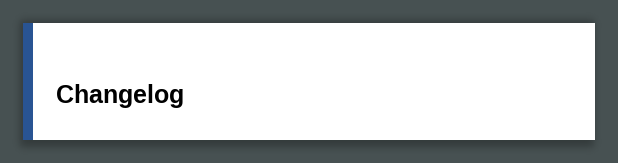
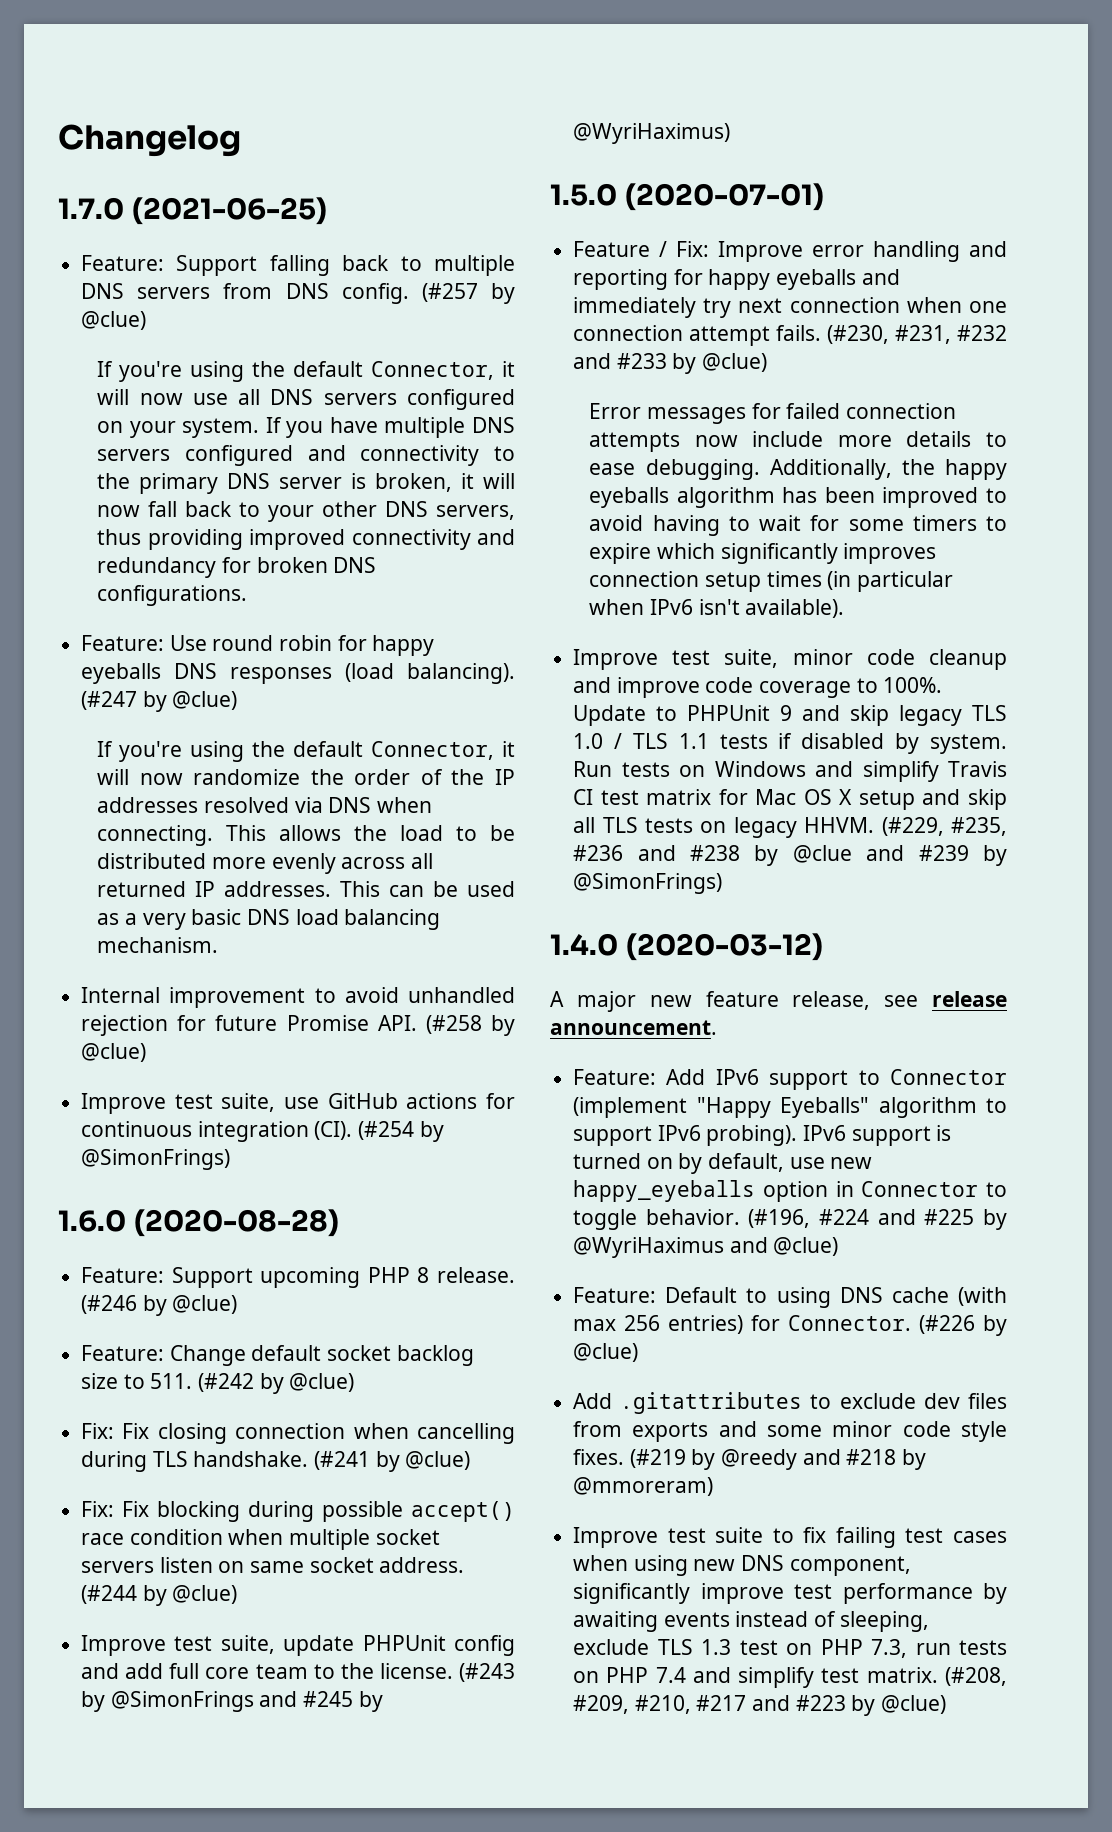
(184, 96) none -> [58,197,327,225] [81,255,515,276] [81,283,515,304] [81,311,147,330] [97,361,515,382] [97,389,515,410] [97,417,515,438] [97,445,515,466] [97,473,515,494] [97,501,515,522] [97,529,515,550] [97,557,377,578] [97,585,248,606] [81,635,435,656] [81,663,515,684] [81,691,238,712] [97,741,515,762] [97,769,515,785] [97,797,433,813] [97,825,515,846] [97,853,434,874] [97,881,515,897] [97,909,441,930] [97,937,219,953] [81,987,515,1008] [81,1015,515,1036] [81,1043,147,1062] [81,1093,515,1114] [81,1121,444,1142] [81,1149,231,1170] [58,1209,339,1237] [81,1267,515,1288] [81,1295,238,1316] [81,1345,474,1366] [81,1373,355,1394] [81,1423,515,1444] [81,1451,471,1472] [81,1501,515,1522] [81,1529,440,1550] [81,1557,465,1573] [81,1585,238,1606] [81,1635,515,1656] [81,1663,515,1682] [81,1691,383,1712] [573,123,731,144] [550,183,824,211] [573,241,1007,262] [573,269,900,290] [573,297,1007,318] [573,325,1007,346] [573,353,768,374] [589,403,957,424] [589,431,1007,452] [589,459,1007,480] [589,487,1007,508] [589,515,1007,536] [589,543,937,564] [589,571,954,592] [589,599,845,618] [573,649,1007,670] [573,677,943,698] [573,705,1007,726] [573,733,1007,754] [573,761,1007,782] [573,789,1007,810] [573,817,1007,838] [573,845,1007,866] [573,873,723,894] [550,933,823,961] [550,991,1007,1012] [550,1020,717,1035] [573,1069,1007,1090] [573,1097,1007,1118] [573,1125,952,1146] [573,1153,873,1174] [573,1180,1007,1202] [573,1209,1007,1230] [573,1237,839,1258] [573,1287,1007,1308] [573,1315,1007,1336] [573,1343,639,1362] [573,1392,1007,1414] [573,1421,1007,1442] [573,1449,927,1470] [573,1477,714,1496] [573,1527,1007,1548] [573,1555,911,1576] [573,1583,1007,1604] [573,1611,929,1632] [573,1639,1007,1658] [573,1667,1007,1688] [573,1695,947,1716] // 1.7.0 (2021-06-25) // Feature: Support falling back to multiple DNS servers from DNS config. (#257 by @clue) // If you're using the default Connector, it will now use all DNS servers configured on your system. If you have multiple DNS servers configured and connectivity to the primary DNS server is broken, it will now fall back to your other DNS servers, thus providing improved connectivity and redundancy for broken DNS configurations. // Feature: Use round robin for happy eyeballs DNS responses (load balancing). (#247 by @clue) // If you're using the default Connector, it will now randomize the order of the IP addresses resolved via DNS when connecting. This allows the load to be distributed more evenly across all returned IP addresses. This can be used as a very basic DNS load balancing mechanism. // Internal improvement to avoid unhandled rejection for future Promise API. (#258 by @clue) // Improve test suite, use GitHub actions for continuous integration (CI). (#254 by @SimonFrings) // 1.6.0 (2020-08-28) // Feature: Support upcoming PHP 8 release. (#246 by @clue) // Feature: Change default socket backlog size to 511. (#242 by @clue) // Fix: Fix closing connection when cancelling during TLS handshake. (#241 by @clue) // Fix: Fix blocking during possible accept() race condition when multiple socket servers listen on same socket address. (#244 by @clue) // Improve test suite, update PHPUnit config and add full core team to the license. (#243 by @SimonFrings and #245 by @WyriHaximus) // 1.5.0 (2020-07-01) // Feature / Fix: Improve error handling and reporting for happy eyeballs and immediately try next connection when one connection attempt fails. (#230, #231, #232 and #233 by @clue) // Error messages for failed connection attempts now include more details to ease debugging. Additionally, the happy eyeballs algorithm has been improved to avoid having to wait for some timers to expire which significantly improves connection setup times (in particular when IPv6 isn't available). // Improve test suite, minor code cleanup and improve code coverage to 100%. Update to PHPUnit 9 and skip legacy TLS 1.0 / TLS 1.1 tests if disabled by system. Run tests on Windows and simplify Travis CI test matrix for Mac OS X setup and skip all TLS tests on legacy HHVM. (#229, #235, #236 and #238 by @clue and #239 by @SimonFrings) // 1.4.0 (2020-03-12) // A major new feature release, see release announcement. // Feature: Add IPv6 support to Connector (implement "Happy Eyeballs" algorithm to support IPv6 probing). IPv6 support is turned on by default, use new happy_eyeballs option in Connector to toggle behavior. (#196, #224 and #225 by @WyriHaximus and @clue) // Feature: Default to using DNS cache (with max 256 entries) for Connector. (#226 by @clue) // Add .gitattributes to exclude dev files from exports and some minor code style fixes. (#219 by @reedy and #218 by @mmoreram) // Improve test suite to fix failing test cases when using new DNS component, significantly improve test performance by awaiting events instead of sleeping, exclude TLS 1.3 test on PHP 7.3, run tests on PHP 7.4 and simplify test matrix. (#208, #209, #210, #217 and #223 by @clue)

